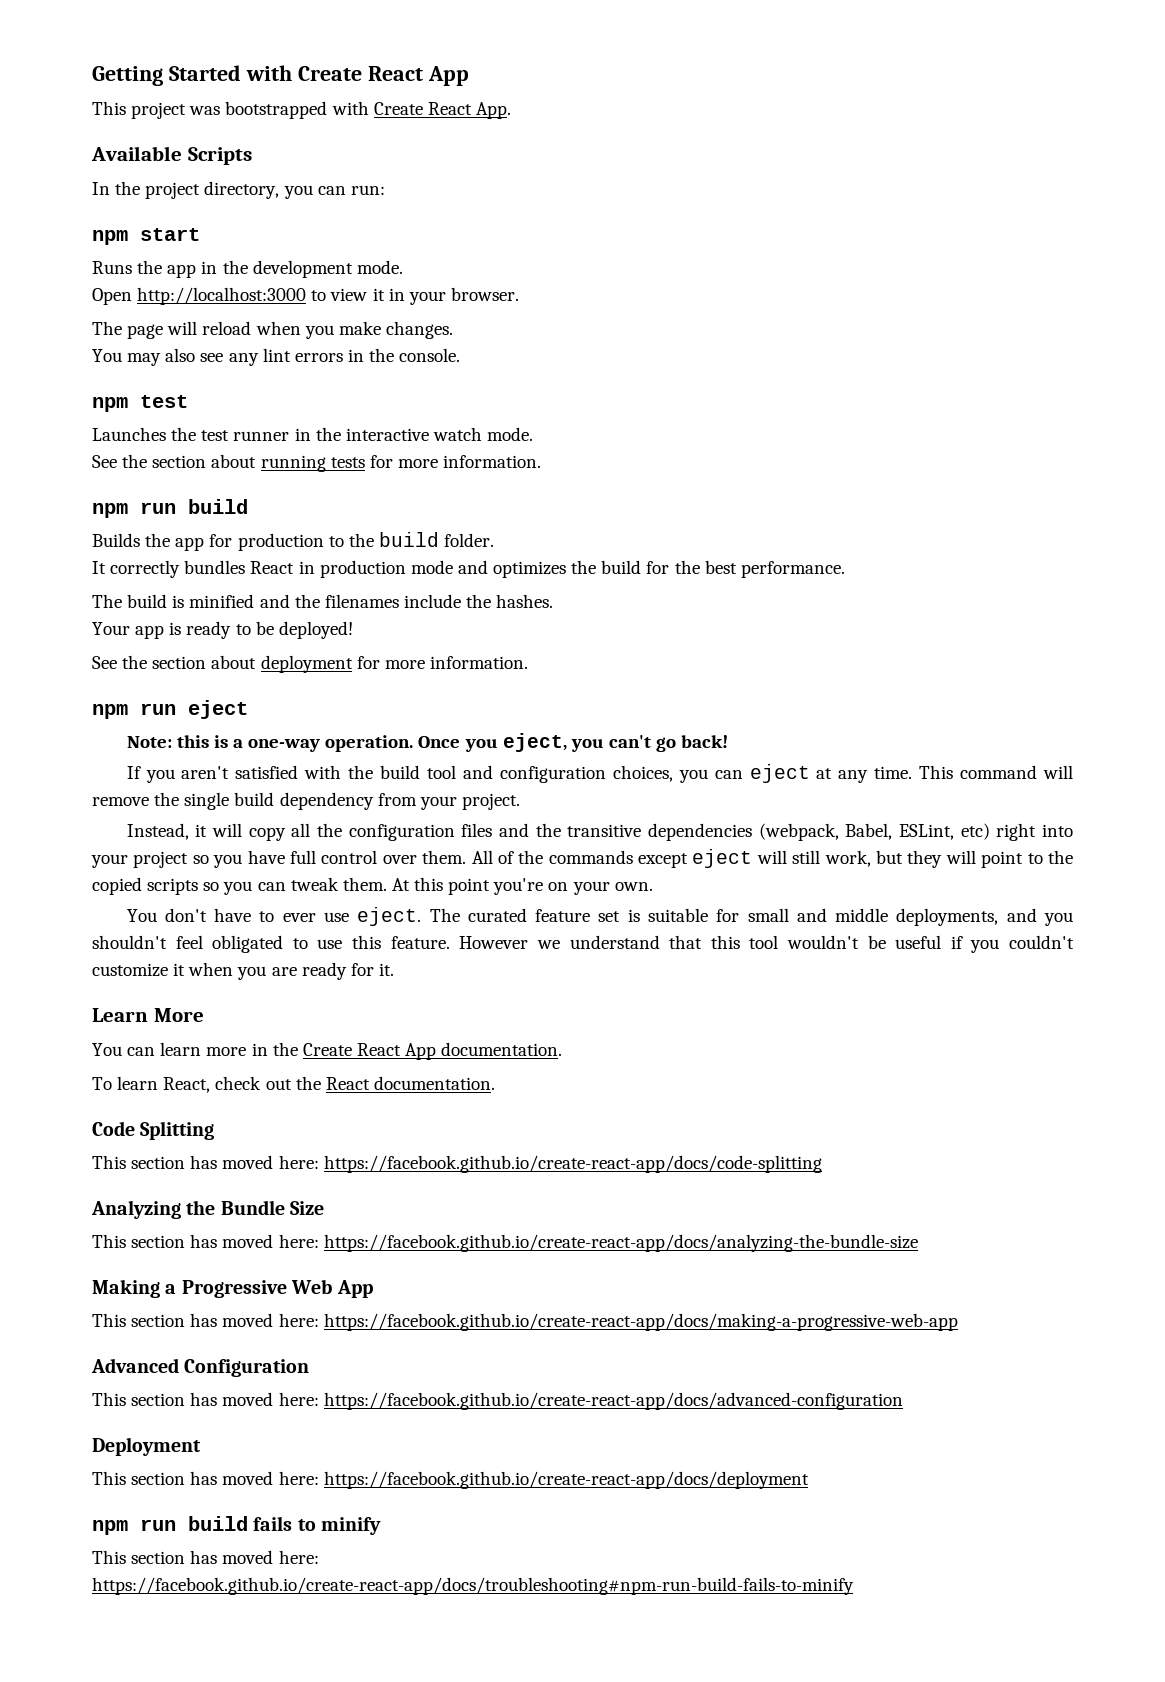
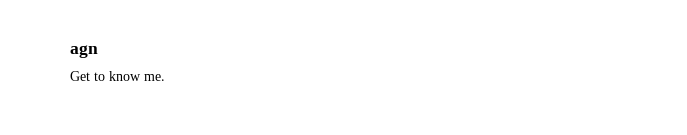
[92,65,469,86] [92,101,511,119] [91,146,252,165] [92,181,385,199] [92,228,200,245] [92,260,403,278] [92,287,519,305] [92,321,453,339] [92,348,461,366] [92,395,188,412] [92,427,534,441] [92,454,542,472] [92,499,248,518] [92,532,495,551] [92,560,845,578] [92,594,554,608] [92,621,353,639] [92,655,528,673] [92,700,248,719] [126,733,729,752] [126,764,1074,783] [92,792,520,810] [126,823,1073,841] [91,849,1074,868] [92,877,653,895] [126,907,1074,926] [92,935,1074,953] [92,962,394,980] [92,1008,204,1022] [92,1042,563,1060] [92,1076,495,1093] [92,1121,215,1140] [92,1155,822,1173] [91,1200,325,1219] [92,1234,918,1252] [92,1279,373,1298] [92,1313,958,1331] [91,1358,310,1377] [92,1392,903,1410] [92,1437,201,1456] [92,1471,809,1489] [92,1516,382,1535] [92,1550,319,1564] [92,1577,854,1595] Getting Started with Create React App // This project was bootstrapped with Create React App. // Available Scripts // In the project directory, you can run: // npm start // Runs the app in the development mode. // Open http://localhost:3000 to view it in your browser. // The page will reload when you make changes. // You may also see any lint errors in the console. // npm test // Launches the test runner in the interactive watch mode. // See the section about running tests for more information. // npm run build // Builds the app for production to the build folder. // It correctly bundles React in production mode and optimizes the build for the best performance. // The build is minified and the filenames include the hashes. // Your app is ready to be deployed! // See the section about deployment for more information. // npm run eject // Note: this is a one-way operation. Once you eject, you can't go back! // If you aren't satisfied with the build tool and configuration choices, you can eject at any time. This command will remove the single build dependency from your project. // Instead, it will copy all the configuration files and the transitive dependencies (webpack, Babel, ESLint, etc) right into your project so you have full control over them. All of the commands except eject will still work, but they will point to the copied scripts so you can tweak them. At this point you're on your own. // You don't have to ever use eject. The curated feature set is suitable for small and middle deployments, and you shouldn't feel obligated to use this feature. However we understand that this tool wouldn't be useful if you couldn't customize it when you are ready for it. // Learn More // You can learn more in the Create React App documentation. // To learn React, check out the React documentation. // Code Splitting // This section has moved here: https://facebook.github.io/create-react-app/docs/code-splitting // Analyzing the Bundle Size // This section has moved here: https://facebook.github.io/create-react-app/docs/analyzing-the-bundle-size // Making a Progressive Web App // This section has moved here: https://facebook.github.io/create-react-app/docs/making-a-progressive-web-app // Advanced Configuration // This section has moved here: https://facebook.github.io/create-react-app/docs/advanced-configuration // Deployment // This section has moved here: https://facebook.github.io/create-react-app/docs/deployment // npm run build fails to minify // This section has moved here: https://facebook.github.io/create-react-app/docs/troubleshooting#npm-run-build-fails-to-minify -> [70,45,98,58] [70,71,165,81] agn // Get to know me.

